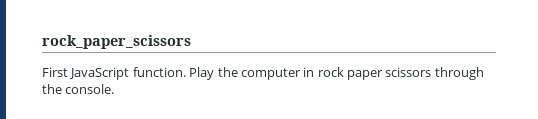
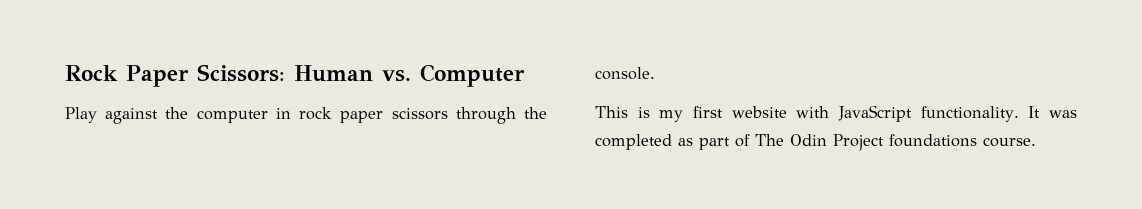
[42,35,191,49] [42,67,215,80] rock_paper_scissors // First JavaScript function. Play -> [65,64,525,87] [65,107,159,124] Rock Paper Scissors: Human vs. Computer // Play against
(115, 89) none -> [595,105,1077,122] [595,134,1036,151] // This is my first website with JavaScript functionality. It was completed as part of The Odin Project foundations course.

